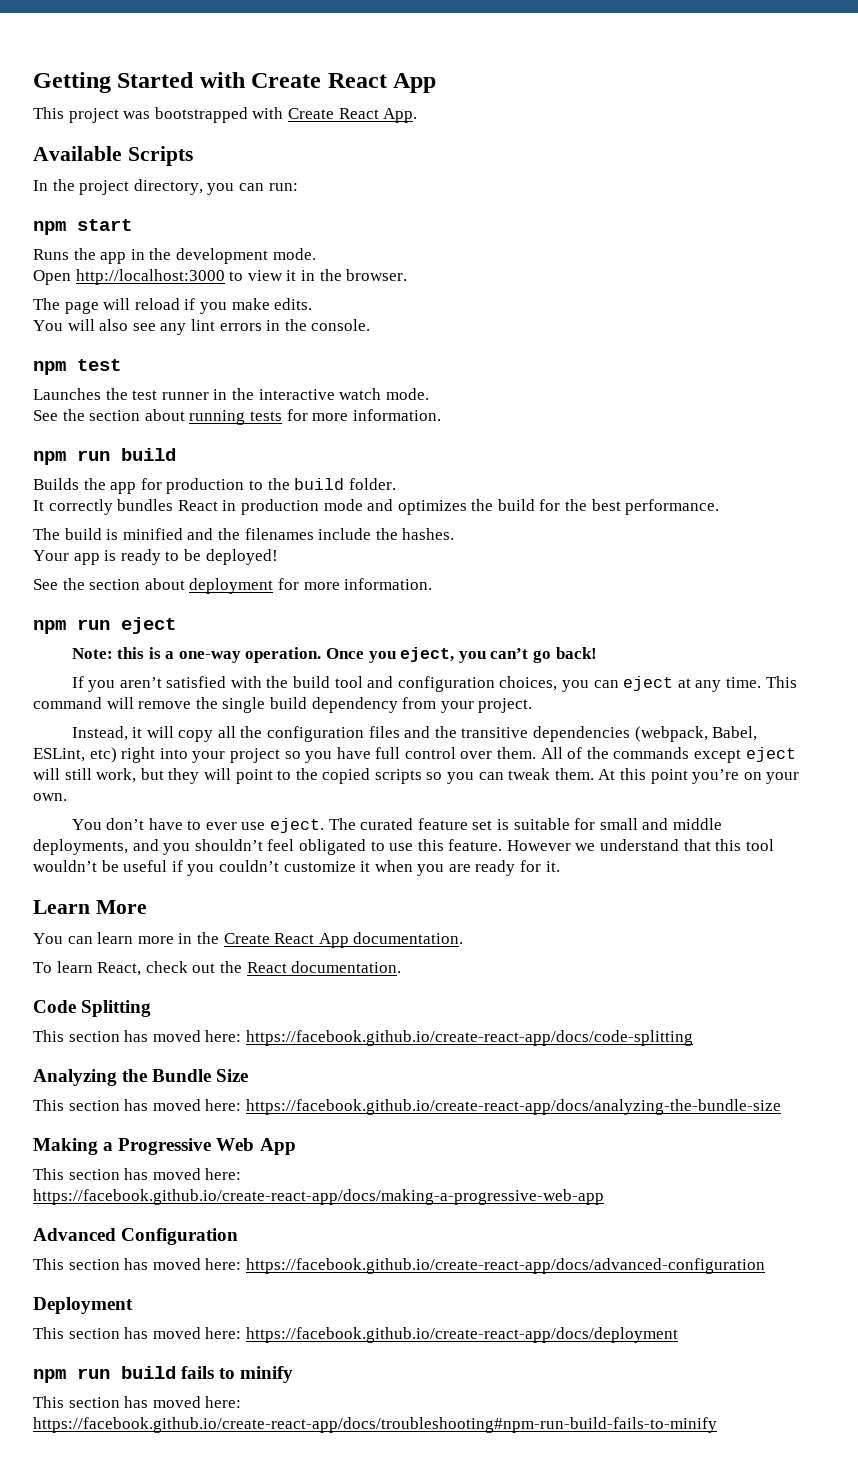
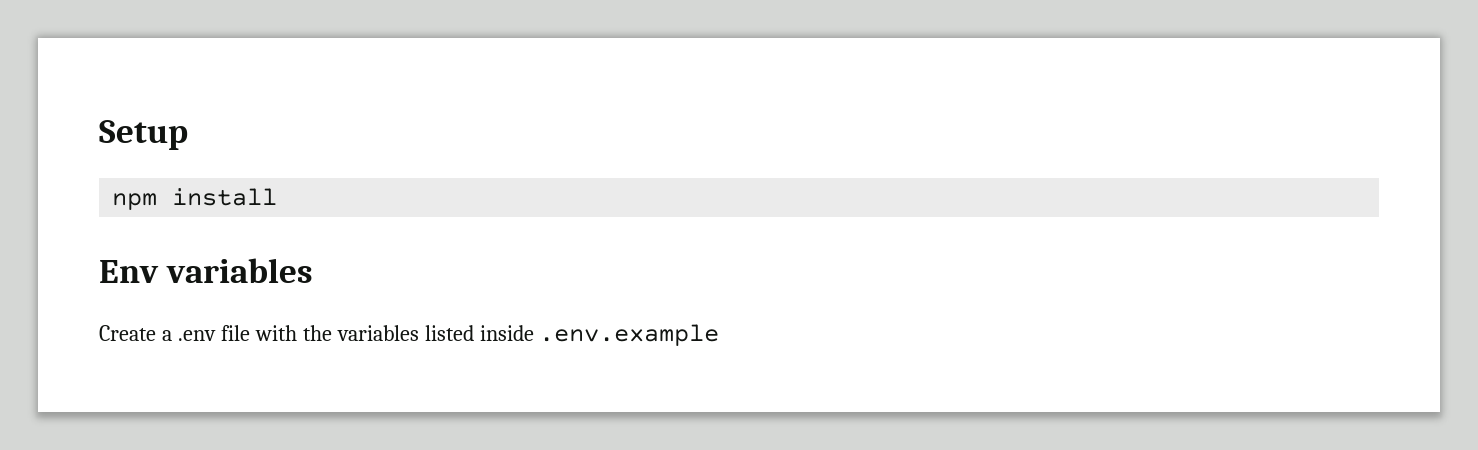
[33,72,437,93] [33,107,418,123] [33,146,193,166] [33,179,298,195] [33,219,132,235] [33,248,316,264] [33,269,408,285] [33,298,313,314] [33,319,371,335] [33,359,121,375] [33,388,429,400] [33,409,441,425] [33,448,176,465] [33,478,396,494] [33,499,720,515] [33,528,455,540] [33,549,278,565] [33,578,433,594] [33,617,176,634] [71,647,597,663] [71,676,797,692] [33,697,533,713] [71,726,758,742] [33,747,796,763] [33,768,800,784] [33,793,67,801] [71,818,722,833] [33,839,774,855] [33,860,560,876] [33,900,147,914] [33,932,464,948] [33,961,402,976] [33,1000,152,1017] [33,1030,693,1046] [33,1069,249,1086] [33,1099,781,1115] [33,1138,296,1155] [33,1168,242,1180] [33,1189,604,1205] [33,1228,239,1245] [33,1258,765,1274] [33,1297,133,1314] [33,1327,678,1343] [33,1366,294,1383] [33,1396,242,1408] [33,1417,717,1433] Getting Started with Create React App // This project was bootstrapped with Create React App. // Available Scripts // In the project directory, you can run: // npm start // Runs the app in the development mode. // Open http://localhost:3000 to view it in the browser. // The page will reload if you make edits. // You will also see any lint errors in the console. // npm test // Launches the test runner in the interactive watch mode. // See the section about running tests for more information. // npm run build // Builds the app for production to the build folder. // It correctly bundles React in production mode and optimizes the build for the best performance. // The build is minified and the filenames include the hashes. // Your app is ready to be deployed! // See the section about deployment for more information. // npm run eject // Note: this is a one-way operation. Once you eject, you can’t go back! // If you aren’t satisfied with the build tool and configuration choices, you can eject at any time. This command will remove the single build dependency from your project. // Instead, it will copy all the configuration files and the transitive dependencies (webpack, Babel, ESLint, etc) right into your project so you have full control over them. All of the commands except eject will still work, but they will point to the copied scripts so you can tweak them. At this point you’re on your own. // You don’t have to ever use eject. The curated feature set is suitable for small and middle deployments, and you shouldn’t feel obligated to use this feature. However we understand that this tool wouldn’t be useful if you couldn’t customize it when you are ready for it. // Learn More // You can learn more in the Create React App documentation. // To learn React, check out the React documentation. // Code Splitting // This section has moved here: https://facebook.github.io/create-react-app/docs/code-splitting // Analyzing the Bundle Size // This section has moved here: https://facebook.github.io/create-react-app/docs/analyzing-the-bundle-size // Making a Progressive Web App // This section has moved here: https://facebook.github.io/create-react-app/docs/making-a-progressive-web-app // Advanced Configuration // This section has moved here: https://facebook.github.io/create-react-app/docs/advanced-configuration // Deployment // This section has moved here: https://facebook.github.io/create-react-app/docs/deployment // npm run build fails to minify // This section has moved here: https://facebook.github.io/create-react-app/docs/troubleshooting#npm-run-build-fails-to-minify -> [99,120,188,150] [112,188,278,210] [99,258,314,283] [99,324,720,346] Setup // npm install // Env variables // Create a .env file with the variables listed inside .env.example

